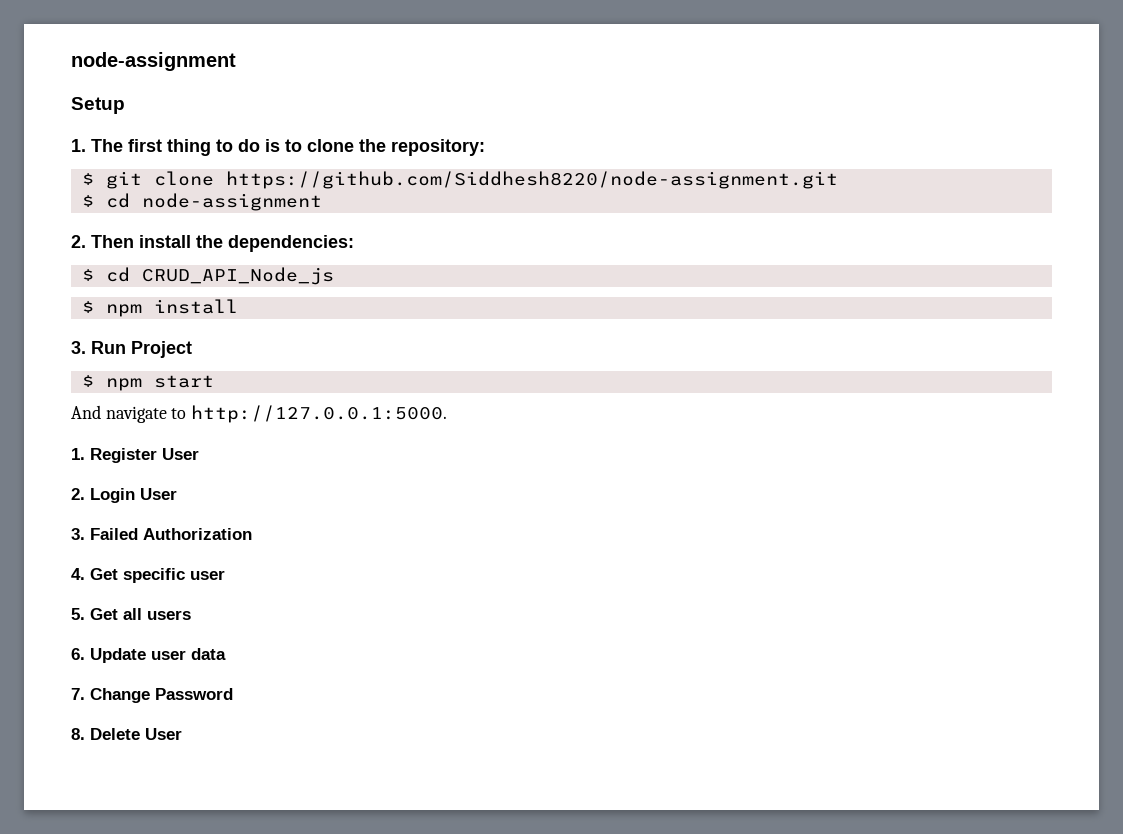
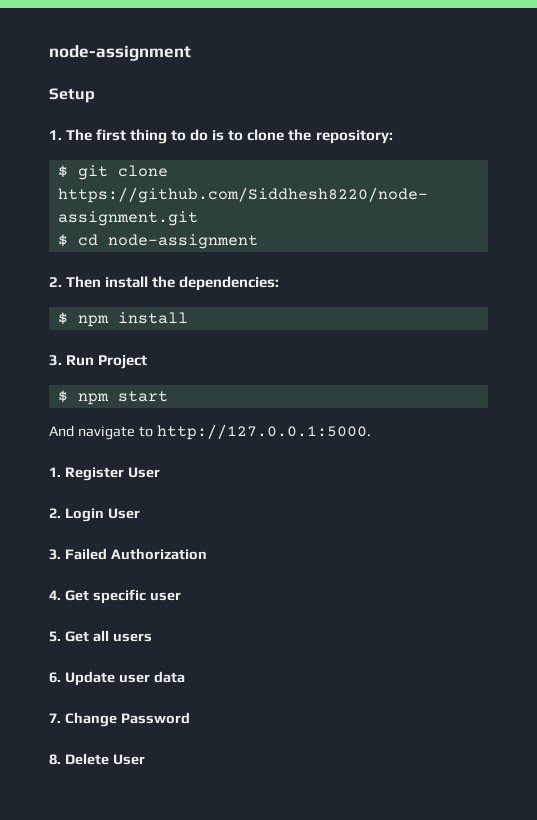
[81,267,334,285] // $ cd CRUD_API_Node_js -> (280, 283) none

